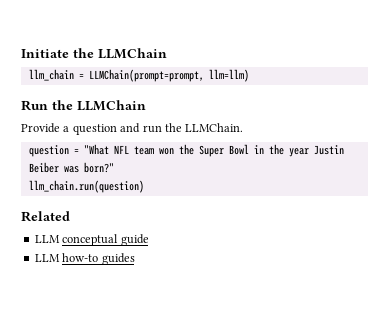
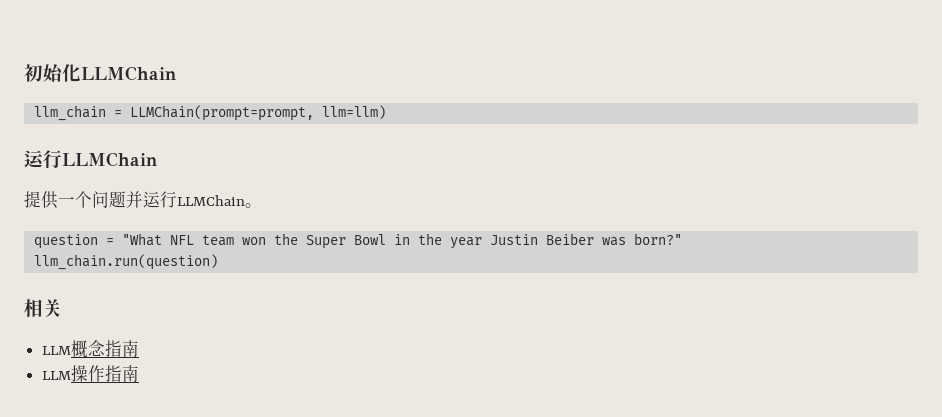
[21,48,94,58] Initiate the -> [24,64,81,82] 初始化
[21,100,146,111] [21,123,244,135] Run the LLMChain // Provide a question and run the LLMChain. -> [24,150,157,169] [24,191,262,209] 运行LLMChain // 提供一个问题并运行LLMChain。
[21,211,70,222] [34,234,149,246] [34,253,135,265] Related // LLM conceptual guide // LLM how-to guides -> [24,299,62,318] [42,340,140,358] [42,365,140,382] 相关 // LLM概念指南 // LLM操作指南

